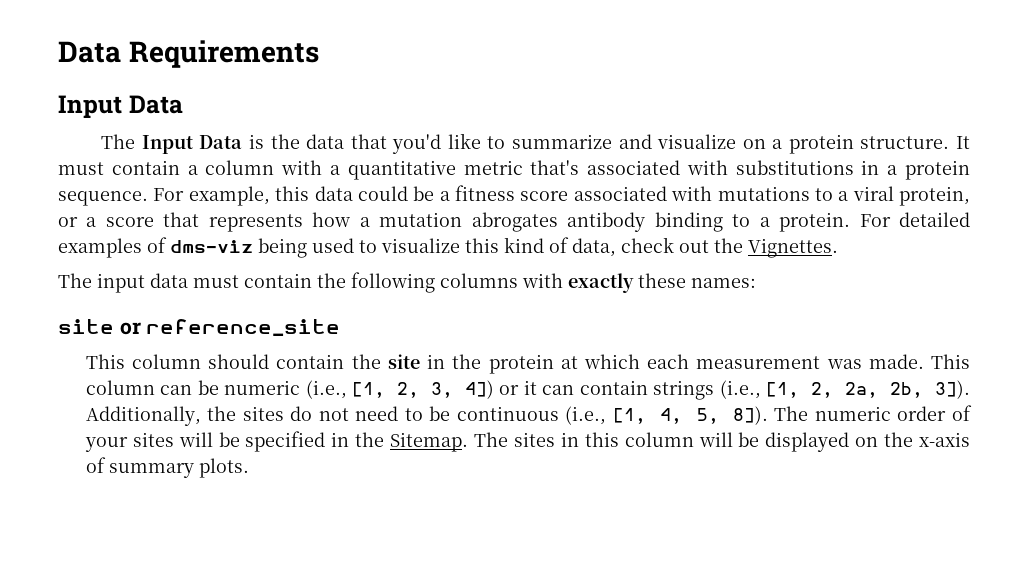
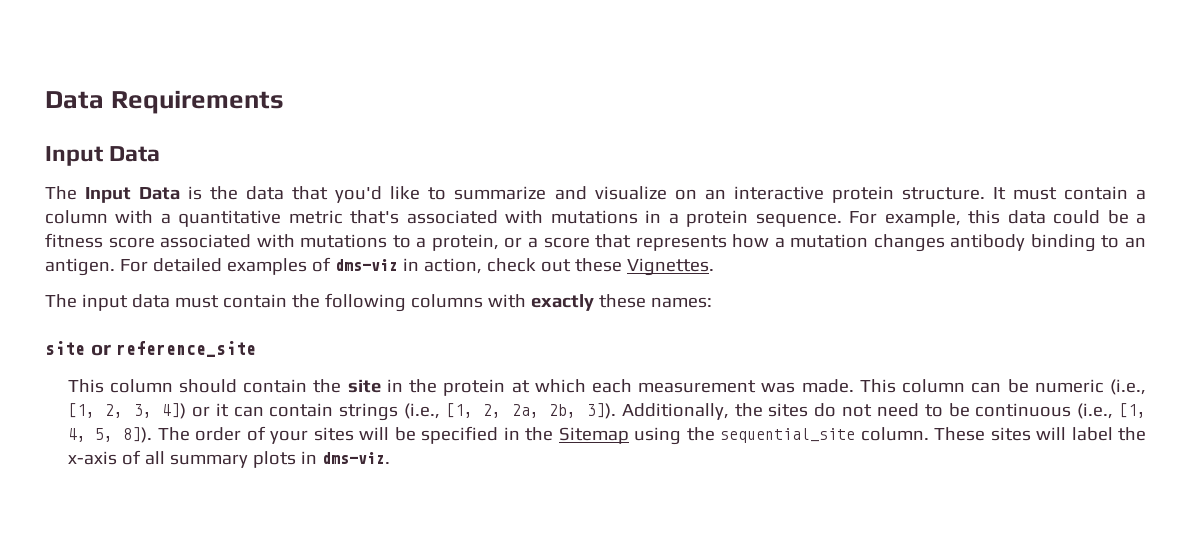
[772,139,783,149] a -> [704,186,824,200] an interactive
[735,160,854,175] substitutions -> [550,210,638,224] mutations
[852,186,894,201] viral -> (427, 242) none
[471,212,558,232] abrogates -> [873,234,945,252] changes
[759,212,851,232] a protein. -> [1124,237,1146,248] [45,258,115,276] an antigen.
[258,237,616,258] being used to visualize this kind of data, -> [402,258,482,274] in action,
[714,238,743,253] the -> [574,258,622,272] these
[814,406,891,421] numeric -> (190, 434) none
[390,432,971,452] [85,457,249,478] Sitemap. The sites in this column will be displayed on the x-axis of summary plots. -> [558,427,1146,445] [67,450,390,468] Sitemap using the sequential_site column. These sites will label the x-axis of all summary plots in dms-viz.

